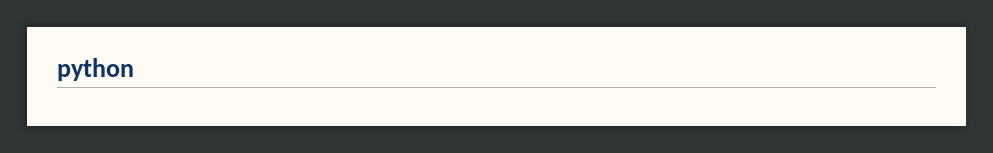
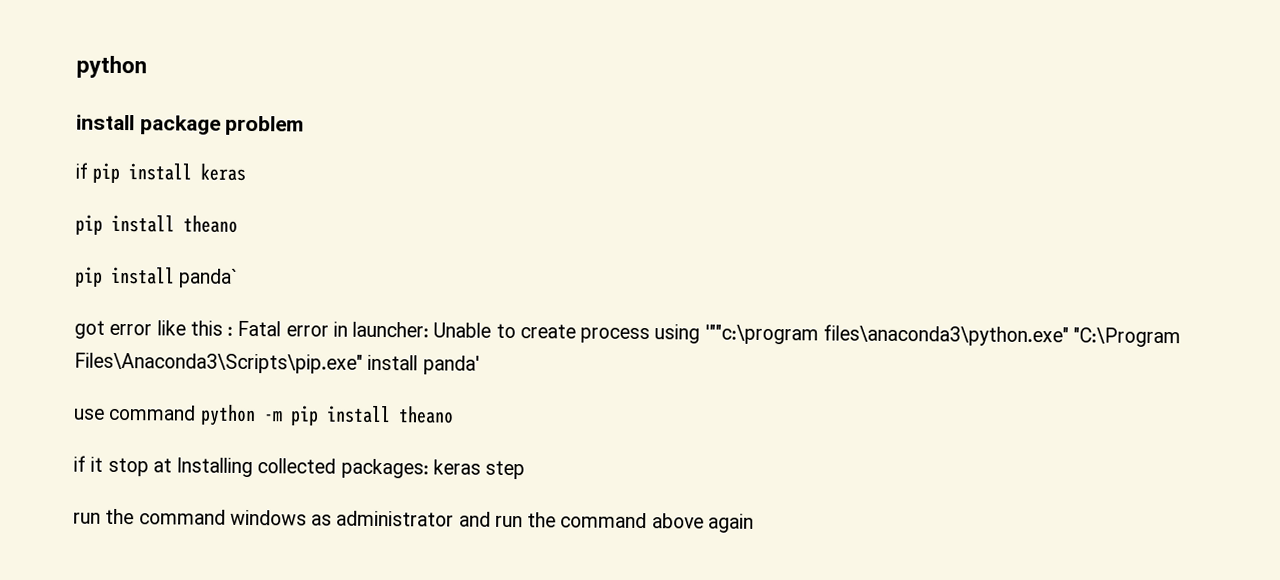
[57,58,134,81] python -> [76,55,147,79] [76,114,305,136] [75,162,247,184] [75,214,238,235] [75,266,239,288] [74,320,1182,348] [74,352,480,375] [73,404,454,427] [73,455,526,480] [73,508,754,533] python // install package problem // if pip install keras // pip install theano // pip install panda` // got error like this : Fatal error in launcher: Unable to create process using '""c:\program files\anaconda3\python.exe" "C:\Program Files\Anaconda3\Scripts\pip.exe" install panda' // use command python -m pip install theano // if it stop at Installing collected packages: keras step // run the command windows as administrator and run the command above again

